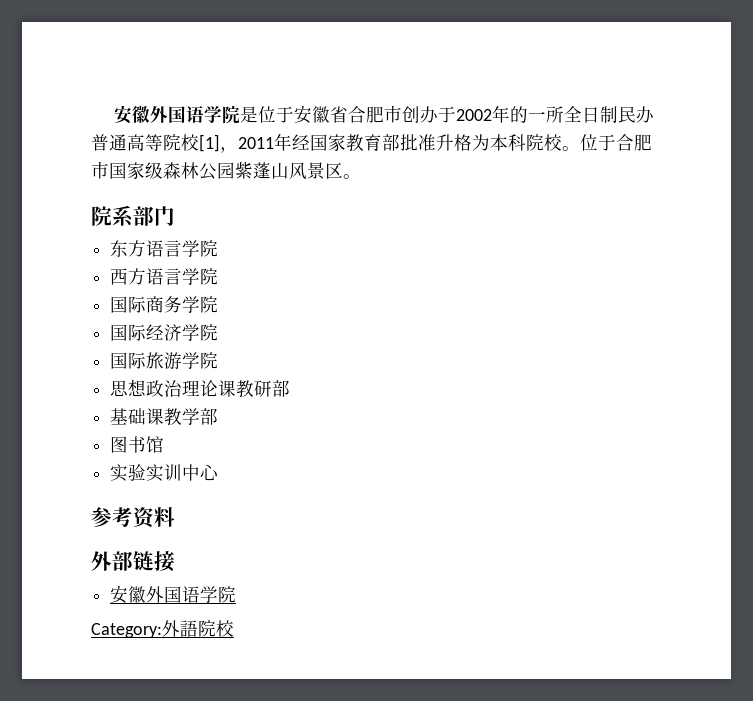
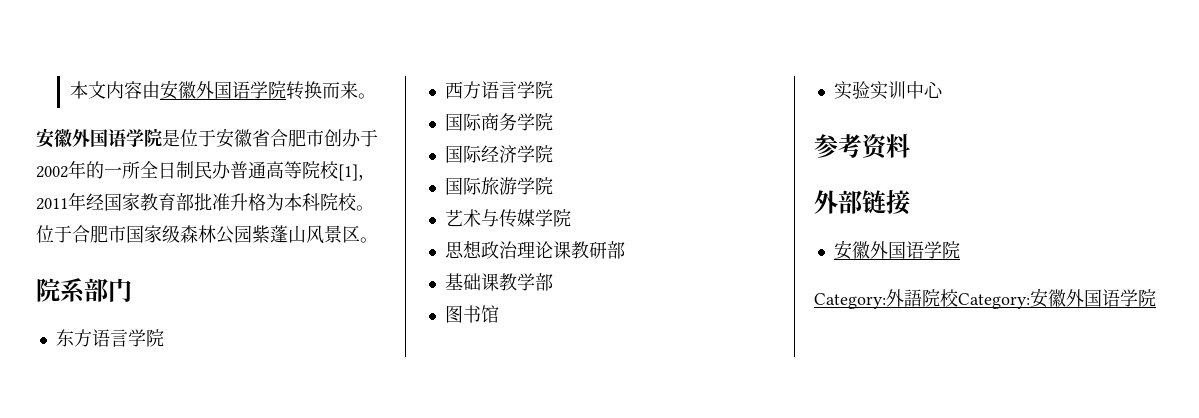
(113, 114) none -> [69,80,376,100] 本文内容由安徽外国语学院转换而来。 //
(219, 360) none -> [444,209,571,228] // 艺术与传媒学院
(234, 628) none -> [958,288,1156,309] Category:安徽外国语学院

